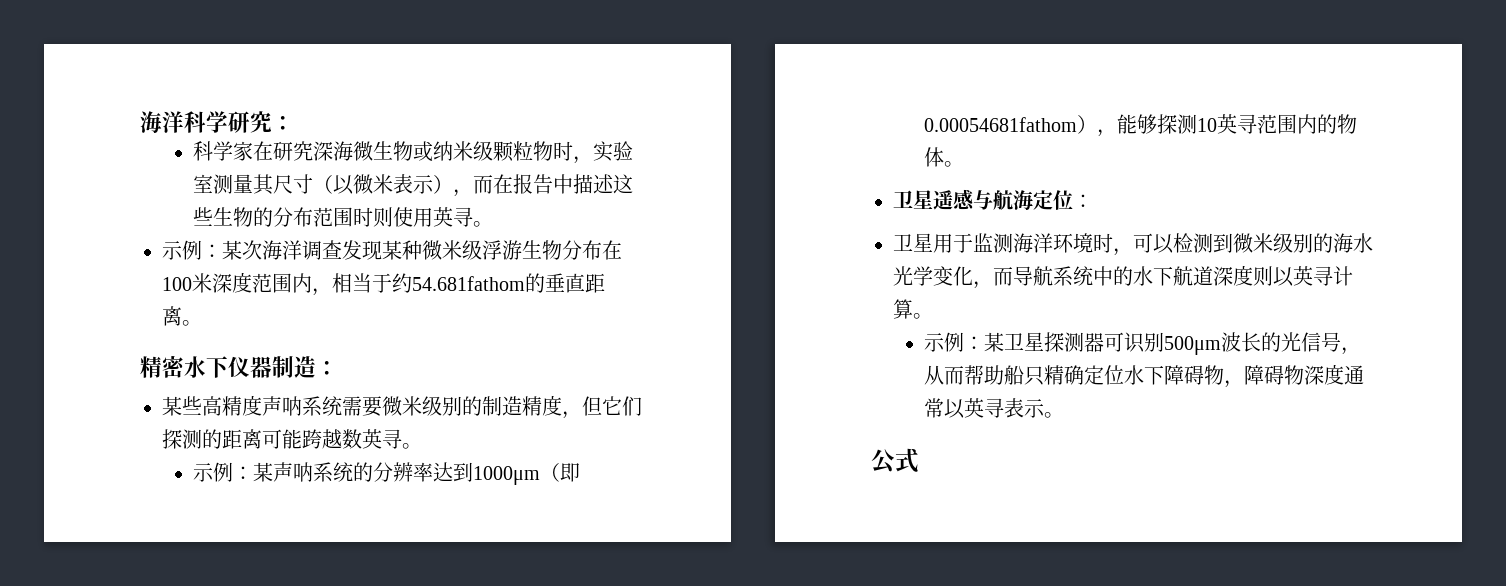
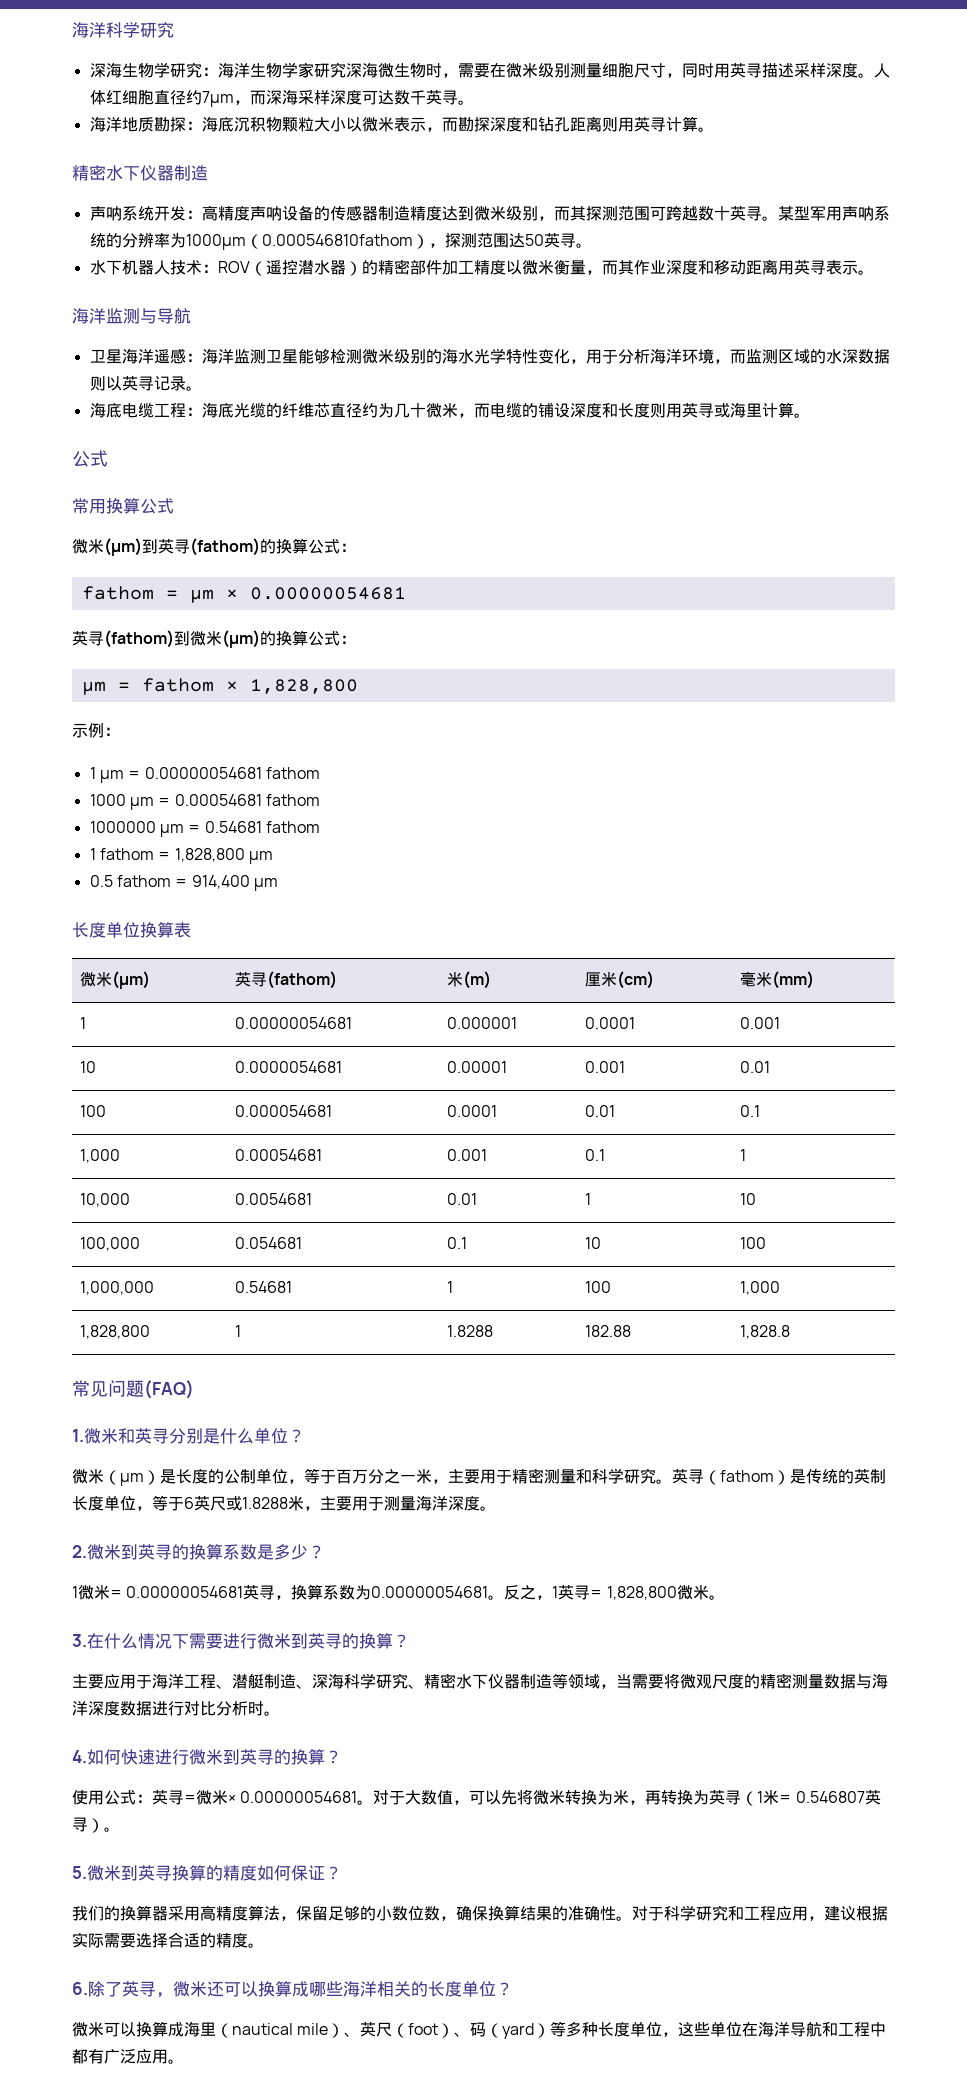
[272,116,294,130] [192,141,633,164] [192,174,633,197] [192,207,493,227] [162,240,622,260] [162,272,605,296] [162,306,182,326] ： // 科学家在研究深海微生物或纳米级颗粒物时，实验室测量其尺寸（以微米表示），而在报告中描述这些生物的分布范围时则使用英寻。 // 示例：某次海洋调查发现某种微米级浮游生物分布在100米深度范围内，相当于约54.681fathom的垂直距离 -> [89,62,890,78] [89,90,474,107] [89,116,698,132] // 深海生物学研究：海洋生物学家研究深海微生物时，需要在微米级别测量细胞尺寸，同时用英寻描述采样深度。人体红细胞直径约7μm，而深海采样深度可达数千英寻。 // 海洋地质勘探：海底沉积物颗粒大小以微米表示，而勘探深度和钻孔距离则用英寻计算
[316,361,338,375] [162,396,202,416] ： // 某些 -> [89,206,202,221] // 声呐系统开发：
[302,395,642,419] [162,429,422,449] [192,462,273,482] 系统需要微米级别的制造精度，但它们探测的距离可能跨越数英寻。 // 示例：某 -> [281,205,842,221] 设备的传感器制造精度达到微米级别，而其探测范围可跨越数十英寻。某型军用
[432,462,580,485] [923,114,1357,137] [923,147,964,167] [893,189,1093,211] [893,233,1233,256] 达到1000μm（即0.00054681fathom），能够探测10英寻范围内的物体。 // 卫星遥感与航海定位： // 卫星用于监测海洋环境时，可以检测到 -> [169,233,592,250] [89,259,874,276] [72,308,191,324] [89,348,362,364] 为1000μm（0.000546810fathom），探测范围达50英寻。 // 水下机器人技术：ROV（遥控潜水器）的精密部件加工精度以微米衡量，而其作业深度和移动距离用英寻表示。 // 海洋监测与导航 // 卫星海洋遥感：海洋监测卫星能够检测
[933,265,1353,289] [893,299,933,319] [923,332,1361,355] [923,364,1364,388] [923,398,1064,419] [871,448,919,474] 变化，而导航系统中的水下航道深度则以英寻计算。 // 示例：某卫星探测器可识别500μm波长的光信号，从而帮助船只精确定位水下障碍物，障碍物深度通常以英寻表示。 // 公式 -> [505,348,890,364] [89,376,202,391] [89,402,810,418] [72,450,108,467] [72,498,174,514] [72,538,356,556] [81,586,406,603] [72,630,356,648] [81,678,358,695] [72,723,120,738] [89,767,320,783] [89,794,320,810] [89,821,320,837] [89,848,273,864] [89,875,278,891] [72,922,191,938] [80,971,151,989] [235,971,338,989] [447,971,492,989] [585,971,655,989] [740,971,815,989] [80,1017,87,1029] [235,1017,353,1029] [447,1017,518,1029] [585,1017,636,1029] [740,1017,781,1029] [80,1061,97,1073] [235,1061,343,1073] [447,1061,508,1073] [585,1061,626,1073] [740,1061,771,1073] [80,1105,107,1117] [235,1105,333,1117] [447,1105,498,1117] [585,1105,616,1117] [740,1105,761,1117] [80,1149,121,1163] [235,1149,323,1161] [447,1149,488,1161] [585,1149,606,1161] [740,1149,747,1161] [80,1193,131,1207] [235,1193,313,1205] [447,1193,478,1205] [585,1193,592,1205] [740,1193,757,1205] [80,1237,141,1251] [235,1237,303,1249] [447,1237,468,1249] [585,1237,602,1249] [740,1237,767,1249] [80,1281,155,1295] [235,1281,293,1293] [447,1281,454,1293] [585,1281,612,1293] [740,1281,781,1295] [80,1325,151,1339] [235,1325,242,1337] [447,1325,494,1337] [585,1325,632,1337] [740,1325,791,1339] [72,1380,194,1399] [72,1428,305,1444] [72,1468,886,1486] [72,1495,496,1511] [72,1544,325,1560] [72,1584,725,1600] [72,1633,410,1649] [72,1673,888,1689] [72,1701,280,1716] [72,1749,342,1765] [72,1789,881,1806] [72,1817,120,1833] [72,1865,342,1881] [72,1905,888,1921] [72,1932,264,1948] [72,1981,513,1998] [72,2021,887,2039] [72,2049,184,2064] 特性变化，用于分析海洋环境，而监测区域的水深数据则以英寻记录。 // 海底电缆工程：海底光缆的纤维芯直径约为几十微米，而电缆的铺设深度和长度则用英寻或海里计算。 // 公式 // 常用换算公式 // 微米(μm)到英寻(fathom)的换算公式： // fathom = μm × 0.00000054681 // 英寻(fathom)到微米(μm)的换算公式： // μm = fathom × 1,828,800 // 示例： // 1 μm = 0.00000054681 fathom // 1000 μm = 0.00054681 fathom // 1000000 μm = 0.54681 fathom // 1 fathom = 1,828,800 μm // 0.5 fathom = 914,400 μm // 长度单位换算表 // 微米(μm) | 英寻(fathom) | 米(m) | 厘米(cm) | 毫米(mm) // 1 | 0.00000054681 | 0.000001 | 0.0001 | 0.001 // 10 | 0.0000054681 | 0.00001 | 0.001 | 0.01 // 100 | 0.000054681 | 0.0001 | 0.01 | 0.1 // 1,000 | 0.00054681 | 0.001 | 0.1 | 1 // 10,000 | 0.0054681 | 0.01 | 1 | 10 // 100,000 | 0.054681 | 0.1 | 10 | 100 // 1,000,000 | 0.54681 | 1 | 100 | 1,000 // 1,828,800 | 1 | 1.8288 | 182.88 | 1,828.8 // 常见问题(FAQ) // 1.微米和英寻分别是什么单位？ // 微米（μm）是长度的公制单位，等于百万分之一米，主要用于精密测量和科学研究。英寻（fathom）是传统的英制长度单位，等于6英尺或1.8288米，主要用于测量海洋深度。 // 2.微米到英寻的换算系数是多少？ // 1微米= 0.00000054681英寻，换算系数为0.00000054681。反之，1英寻= 1,828,800微米。 // 3.在什么情况下需要进行微米到英寻的换算？ // 主要应用于海洋工程、潜艇制造、深海科学研究、精密水下仪器制造等领域，当需要将微观尺度的精密测量数据与海洋深度数据进行对比分析时。 // 4.如何快速进行微米到英寻的换算？ // 使用公式：英寻=微米× 0.00000054681。对于大数值，可以先将微米转换为米，再转换为英寻（1米= 0.546807英寻）。 // 5.微米到英寻换算的精度如何保证？ // 我们的换算器采用高精度算法，保留足够的小数位数，确保换算结果的准确性。对于科学研究和工程应用，建议根据实际需要选择合适的精度。 // 6.除了英寻，微米还可以换算成哪些海洋相关的长度单位？ // 微米可以换算成海里（nautical mile）、英尺（foot）、码（yard）等多种长度单位，这些单位在海洋导航和工程中都有广泛应用。

